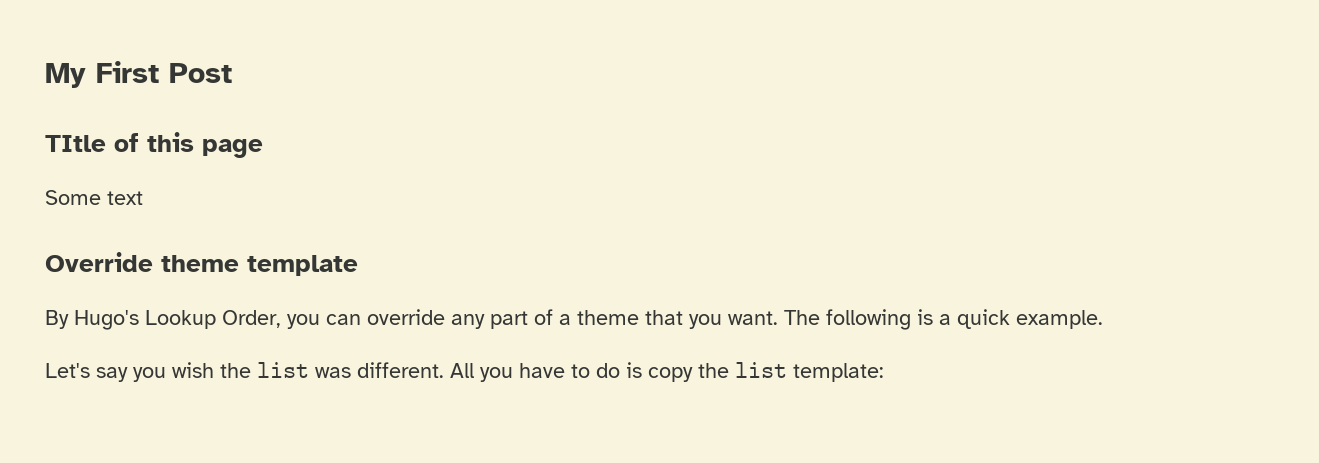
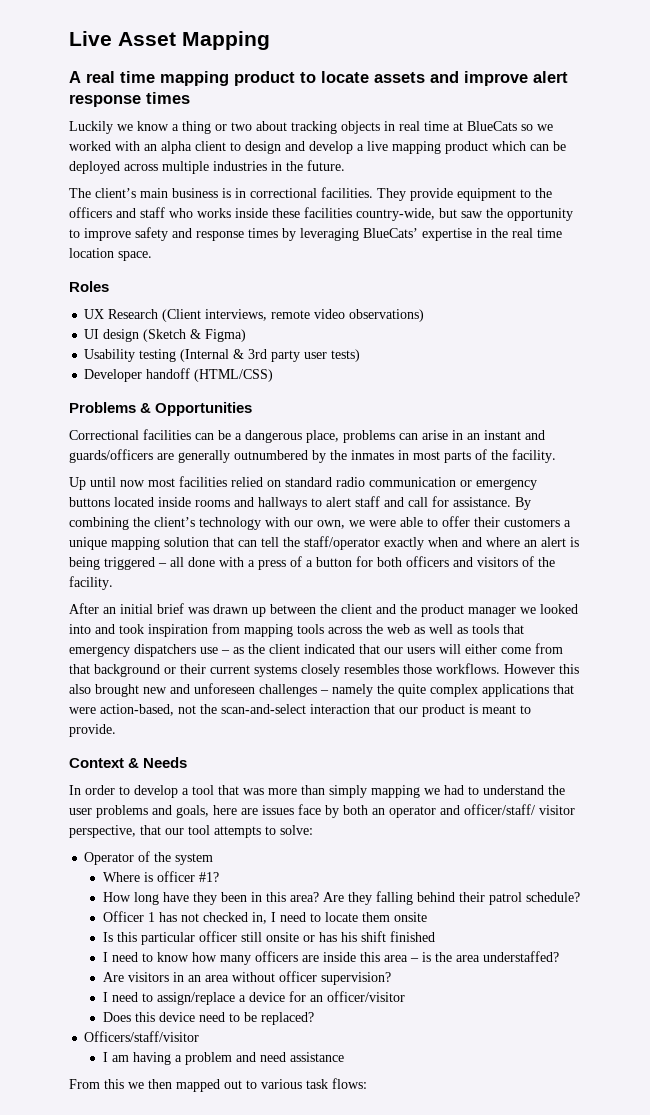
[45,61,232,88] [45,132,263,158] [45,190,143,205] [45,252,358,276] [45,309,1103,330] [45,362,884,382] My First Post // TItle of this page // Some text // Override theme template // By Hugo's Lookup Order, you can override any part of a theme that you want. The following is a quick example. // Let's say you wish the list was different. All you have to do is copy the list template: -> [69,31,270,50] [69,71,568,86] [69,92,190,107] [69,121,553,134] [69,141,566,154] [69,160,345,174] [69,187,552,201] [69,207,573,221] [69,227,562,241] [69,248,152,261] [69,281,109,292] [84,309,425,322] [84,329,247,342] [84,349,361,362] [84,368,274,382] [69,402,253,416] [69,429,545,443] [69,449,556,463] [69,476,537,490] [69,496,531,510] [69,516,571,530] [69,536,579,550] [69,556,555,570] [69,576,113,590] [69,603,578,617] [69,623,524,637] [69,643,563,657] [69,663,579,677] [69,683,574,697] [69,704,531,717] [69,724,116,737] [69,757,188,768] [69,785,565,798] [69,804,575,818] [69,825,313,838] [84,851,214,865] [102,871,219,882] [102,891,580,905] [102,911,427,924] [102,931,435,945] [102,951,559,965] [102,971,391,985] [102,991,405,1005] [102,1012,314,1025] [84,1031,200,1042] [102,1052,344,1065] [69,1078,367,1092] Live Asset Mapping // A real time mapping product to locate assets and improve alert response times // Luckily we know a thing or two about tracking objects in real time at BlueCats so we worked with an alpha client to design and develop a live mapping product which can be deployed across multiple industries in the future. // The client’s main business is in correctional facilities. They provide equipment to the officers and staff who works inside these facilities country-wide, but saw the opportunity to improve safety and response times by leveraging BlueCats’ expertise in the real time location space. // Roles // UX Research (Client interviews, remote video observations) // UI design (Sketch & Figma) // Usability testing (Internal & 3rd party user tests) // Developer handoff (HTML/CSS) // Problems & Opportunities // Correctional facilities can be a dangerous place, problems can arise in an instant and guards/officers are generally outnumbered by the inmates in most parts of the facility. // Up until now most facilities relied on standard radio communication or emergency buttons located inside rooms and hallways to alert staff and call for assistance. By combining the client’s technology with our own, we were able to offer their customers a unique mapping solution that can tell the staff/operator exactly when and where an alert is being triggered – all done with a press of a button for both officers and visitors of the facility. // After an initial brief was drawn up between the client and the product manager we looked into and took inspiration from mapping tools across the web as well as tools that emergency dispatchers use – as the client indicated that our users will either come from that background or their current systems closely resembles those workflows. However this also brought new and unforeseen challenges – namely the quite complex applications that were action-based, not the scan-and-select interaction that our product is meant to provide. // Context & Needs // In order to develop a tool that was more than simply mapping we had to understand the user problems and goals, here are issues face by both an operator and officer/staff/ visitor perspective, that our tool attempts to solve: // Operator of the system // Where is officer #1? // How long have they been in this area? Are they falling behind their patrol schedule? // Officer 1 has not checked in, I need to locate them onsite // Is this particular officer still onsite or has his shift finished // I need to know how many officers are inside this area – is the area understaffed? // Are visitors in an area without officer supervision? // I need to assign/replace a device for an officer/visitor // Does this device need to be replaced? // Officers/staff/visitor // I am having a problem and need assistance // From this we then mapped out to various task flows:

